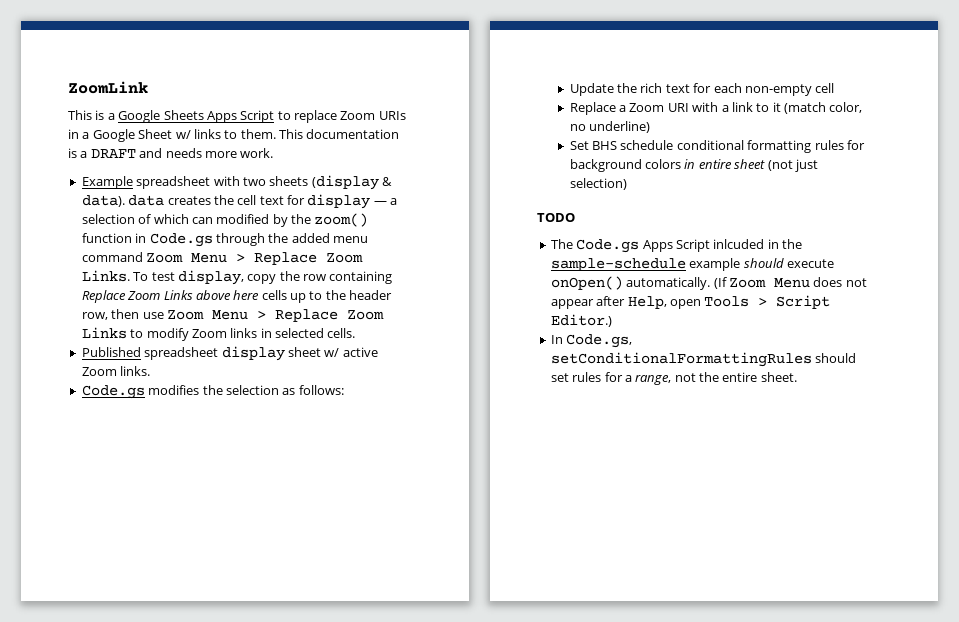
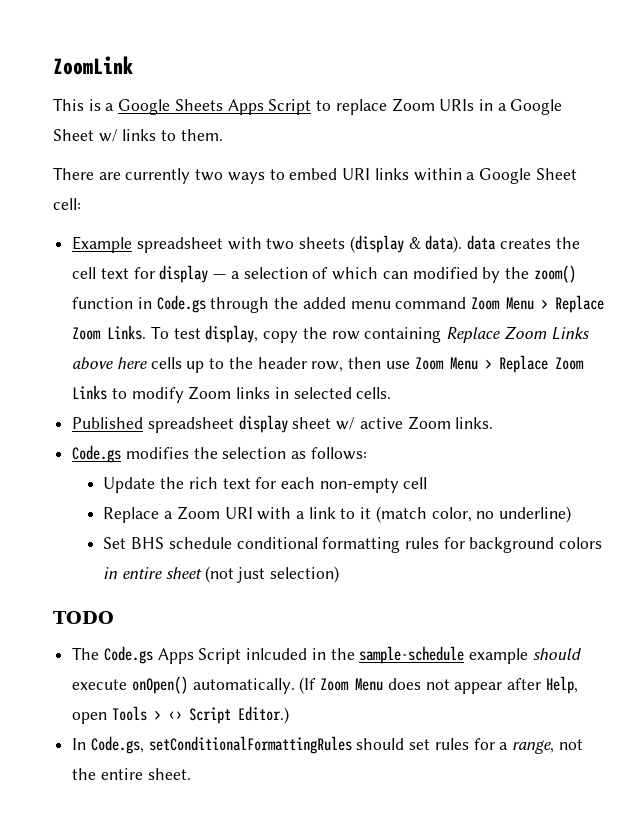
[279,129,400,139] [68,148,274,158] This documentation is a DRAFT and needs more work. -> [53,167,577,184] [53,198,81,210] // There are currently two ways to embed URI links within a Google Sheet cell:
(768, 302) none -> [167,711,182,720] ‹›

